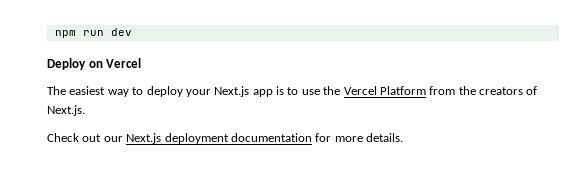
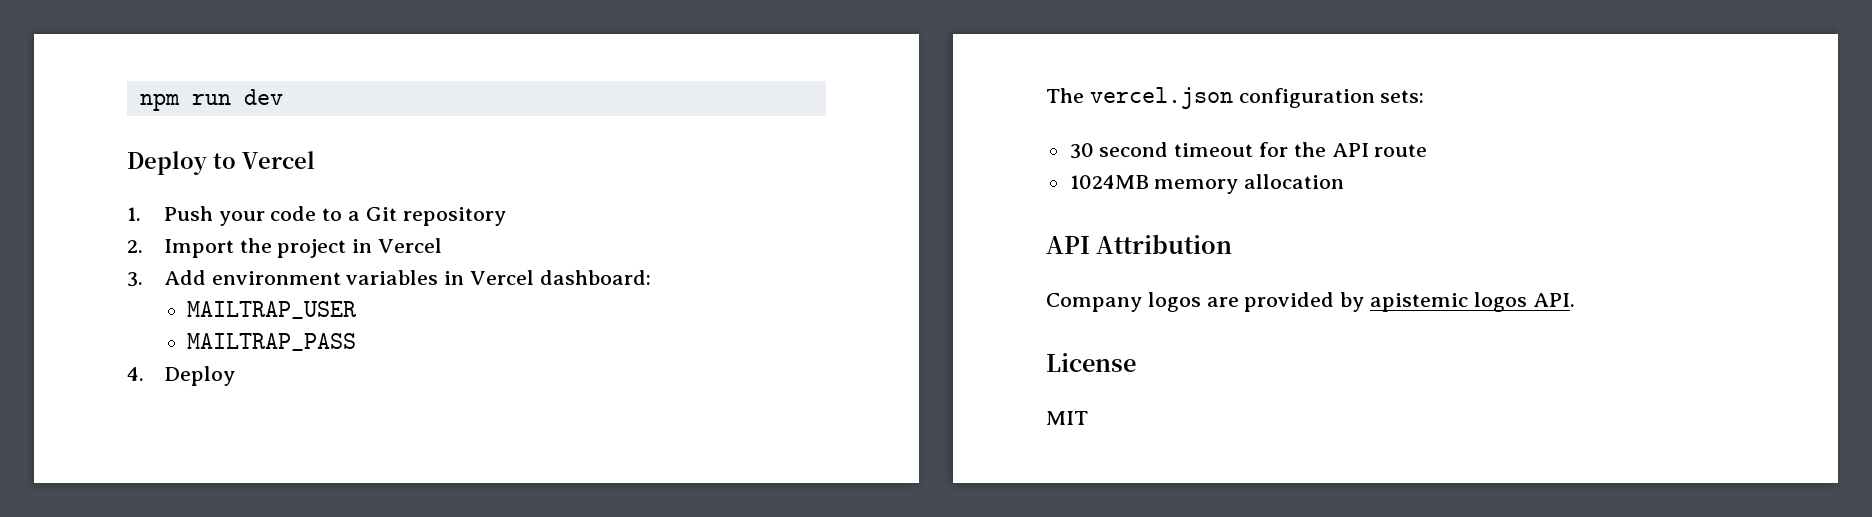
[88,58,142,68] [47,86,538,97] [47,105,85,116] [47,133,403,144] on Vercel // The easiest way to deploy your Next.js app is to use the Vercel Platform from the creators of Next.js. // Check out our Next.js deployment documentation for more details. -> [213,151,315,169] [127,206,506,226] [127,238,442,258] [127,270,651,287] [187,301,358,319] [187,333,357,351] [127,366,235,386] [1046,87,1425,109] [1069,142,1428,159] [1069,174,1345,194] [1046,234,1233,254] [1046,292,1575,312] [1046,353,1136,372] [1046,411,1088,425] to Vercel // 1. Push your code to a Git repository // 2. Import the project in Vercel // 3. Add environment variables in Vercel dashboard: // MAILTRAP_USER // MAILTRAP_PASS // 4. Deploy // The vercel.json configuration sets: // 30 second timeout for the API route // 1024MB memory allocation // API Attribution // Company logos are provided by apistemic logos API. // License // MIT

